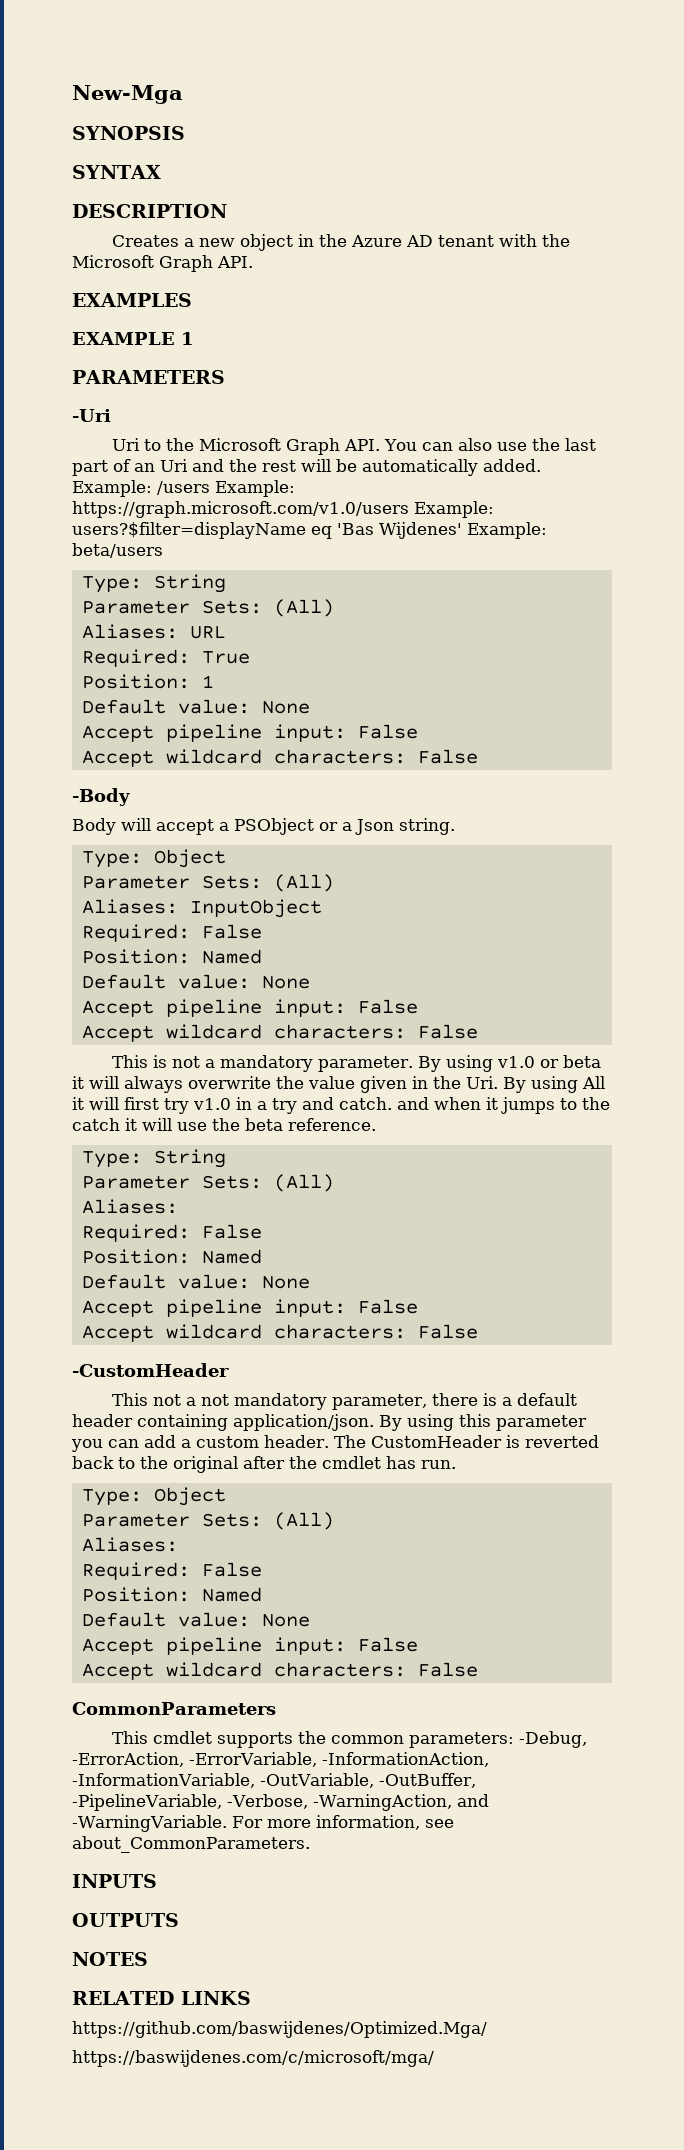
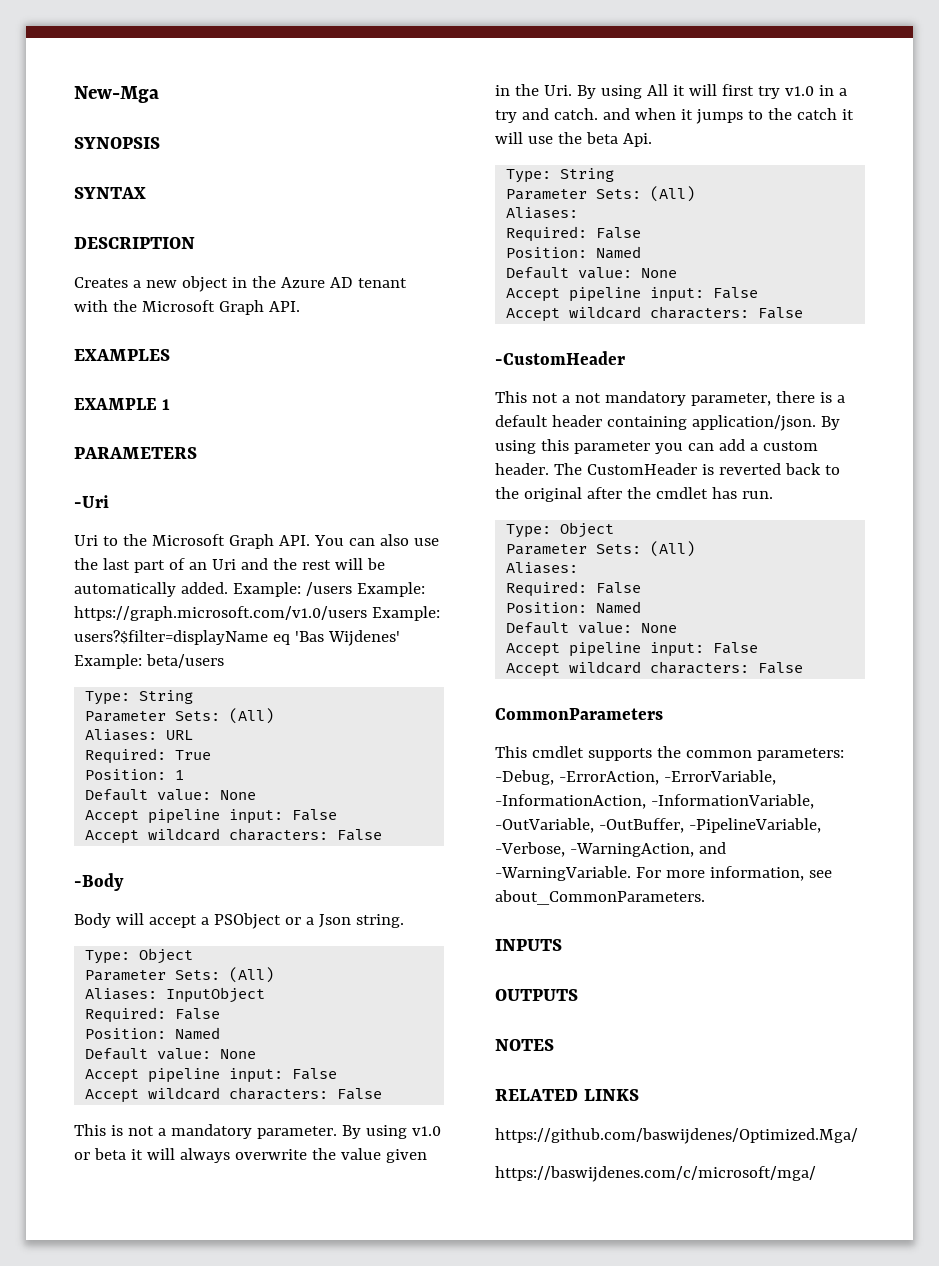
[288,1118,376,1131] reference. -> [622,133,652,147] Api.

